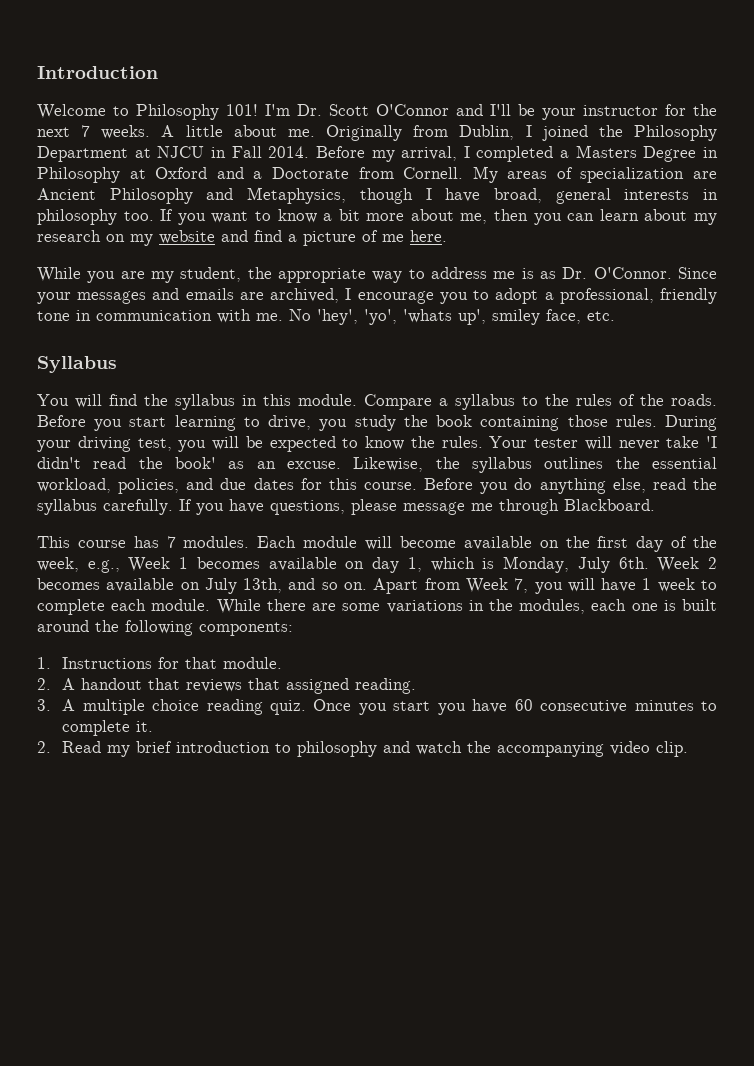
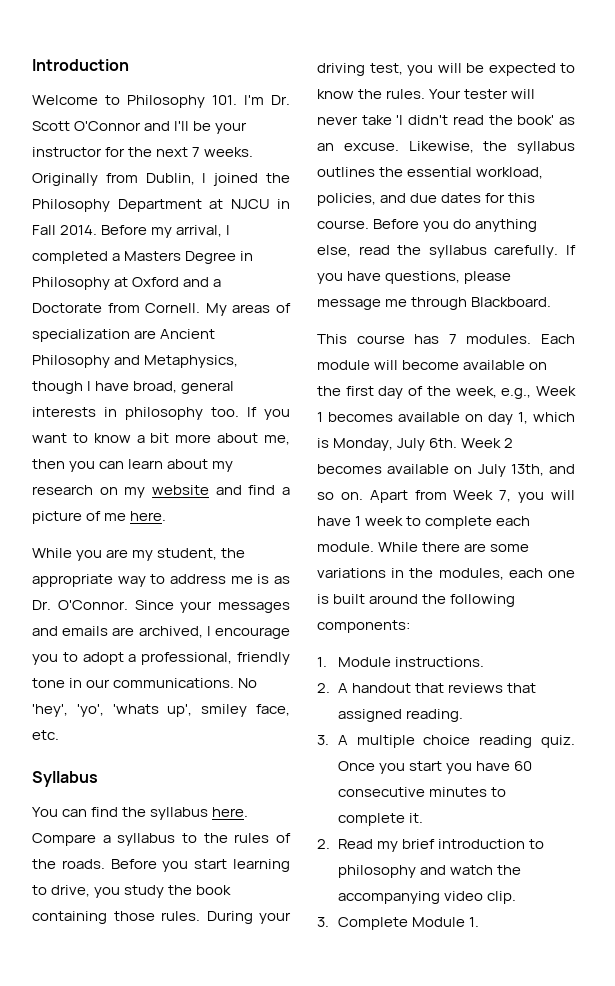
[226,104,258,116] 101! -> [212,95,237,105] 101.
[161,125,315,137] A little about me. -> (254, 152) none
[96,309,283,323] communication with me. -> [86,678,235,688] our communications.
[75,394,102,408] will -> [62,809,88,817] can
[242,394,357,406] in this module. -> [212,807,249,817] here.
[62,657,283,669] Instructions for that module. -> [337,657,484,667] Module instructions.
(689, 749) none -> [317,917,479,930] // 3. Complete Module 1.

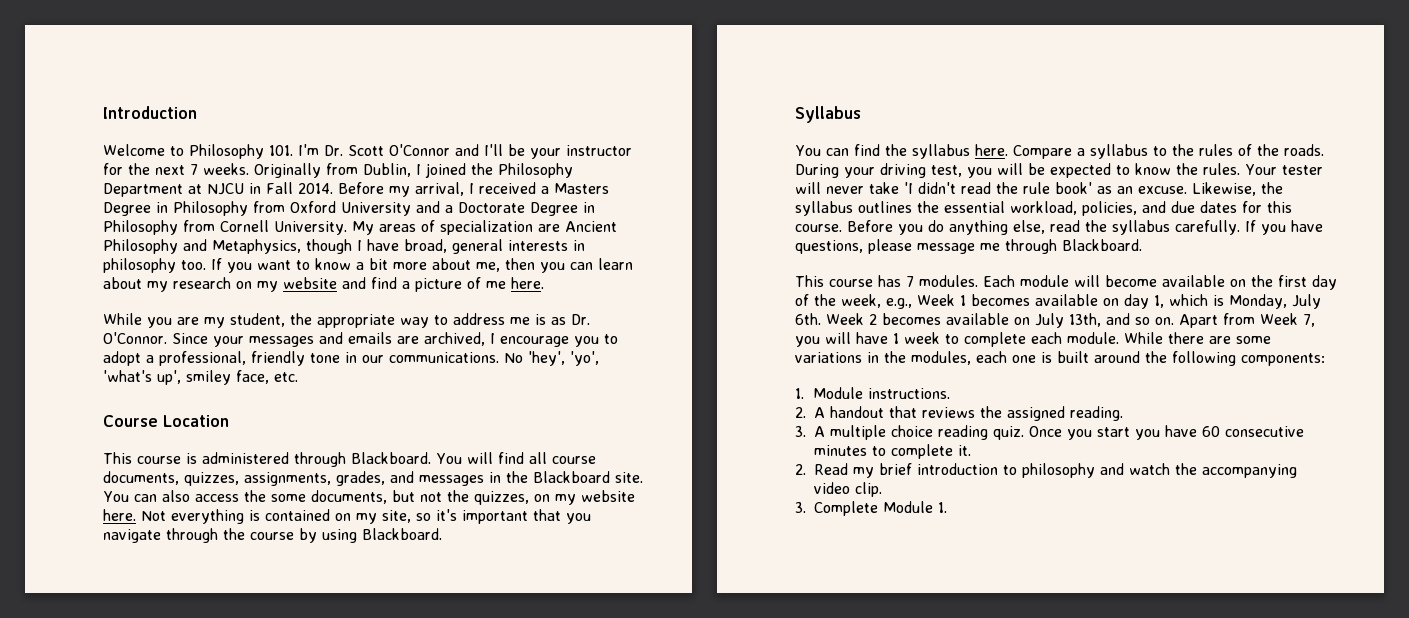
[32,251,108,264] completed -> [479,182,536,194] received
[114,277,222,287] [32,303,201,313] at Oxford and a Doctorate from Cornell. -> [253,201,595,216] [103,220,347,235] from Oxford University and a Doctorate Degree in Philosophy from Cornell University.
[112,704,159,714] 'whats -> [103,370,152,382] 'what's
(59, 735) none -> [103,415,229,427] [103,452,596,467] [103,471,643,486] [103,490,635,505] [103,509,591,524] [103,528,442,543] // Course Location // This course is administered through Blackboard. You will find all course documents, quizzes, assignments, grades, and messages in the Blackboard site. You can also access the some documents, but not the quizzes, on my website here. Not everything is contained on my site, so it's important that you navigate through the course by using Blackboard.
[110,859,290,872] [32,885,232,898] [32,911,200,924] Before you start learning to drive, you study the book containing those rules. -> (1324, 150) none
(513, 120) none -> [1023,182,1050,194] rule
[506,683,536,693] that -> [980,406,1002,418] the

